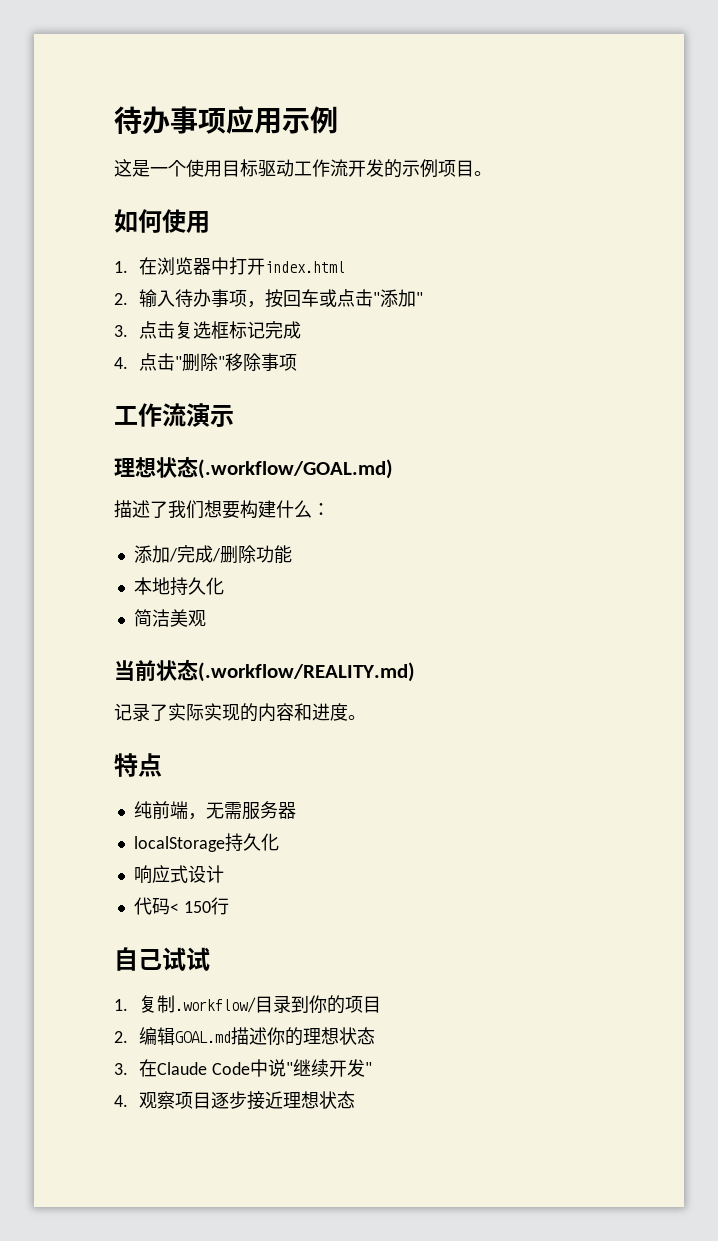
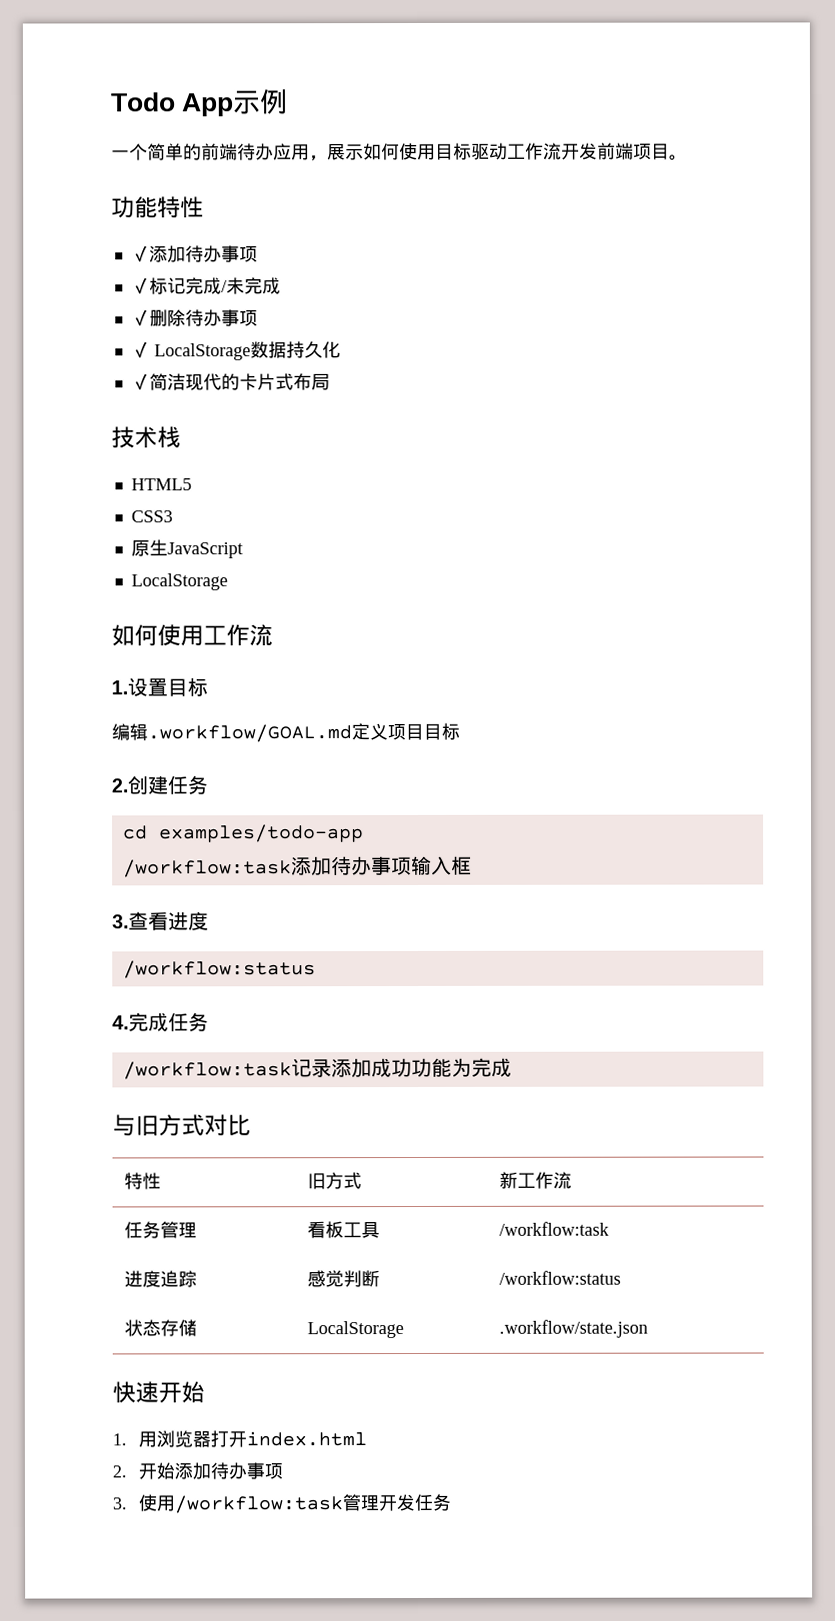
[114,106,338,134] [114,159,186,177] 待办事项应用示例 // 这是一个 -> [110,89,289,117] [111,143,400,162] Todo App示例 // 一个简单的前端待办应用，展示如何
[384,159,438,178] 的示例 -> [597,142,634,160] 前端
[114,209,210,233] [114,257,229,275] 如何使用 // 1.在浏览器中 -> [111,196,204,219] [130,245,258,263] [130,277,281,295] [130,309,258,327] [130,341,341,361] [130,373,330,391] [111,426,181,449] [130,478,192,491] [130,510,173,523] [130,539,243,559] [130,573,228,591] [111,624,273,647] [111,677,208,697] [111,722,460,743] [111,775,208,795] [122,824,364,843] [122,855,472,878] [112,911,209,931] [122,960,316,979] [112,1012,209,1032] [122,1057,512,1080] [112,1114,251,1137] [123,1172,161,1190] [306,1172,362,1190] [498,1171,572,1189] [123,1221,197,1239] [306,1221,380,1239] [498,1221,609,1236] [123,1270,197,1288] [306,1270,380,1288] [498,1270,621,1285] [123,1319,197,1337] [306,1321,404,1339] [498,1319,648,1338] [112,1381,205,1404] [112,1430,211,1448] 功能特性 // ✓添加待办事项 // ✓标记完成/未完成 // ✓删除待办事项 // ✓ LocalStorage数据持久化 // ✓简洁现代的卡片式布局 // 技术栈 // HTML5 // CSS3 // 原生JavaScript // LocalStorage // 如何使用工作流 // 1.设置目标 // 编辑.workflow/GOAL.md定义项目目标 // 2.创建任务 // cd examples/todo-app // /workflow:task添加待办事项输入框 // 3.查看进度 // /workflow:status // 4.完成任务 // /workflow:task记录添加成功功能为完成 // 与旧方式对比 // 特性 | 旧方式 | 新工作流 // 任务管理 | 看板工具 | /workflow:task // 进度追踪 | 感觉判断 | /workflow:status // 状态存储 | LocalStorage | .workflow/state.json // 快速开始 // 1.用浏览器
[138,289,423,308] [114,321,301,339] [114,353,297,372] [114,403,234,427] [114,456,393,479] [114,500,330,519] [133,545,292,564] [133,577,224,596] [133,609,206,627] [114,659,415,682] [114,703,366,722] [114,753,162,777] [133,801,296,820] [133,833,279,852] [133,865,224,884] [133,897,229,915] [114,947,210,971] [114,995,381,1014] [114,1027,375,1046] [114,1059,372,1077] [114,1091,355,1110] 输入待办事项，按回车或点击"添加" // 3.点击复选框标记完成 // 4.点击"删除"移除事项 // 工作流演示 // 理想状态(.workflow/GOAL.md) // 描述了我们想要构建什么： // 添加/完成/删除功能 // 本地持久化 // 简洁美观 // 当前状态(.workflow/REALITY.md) // 记录了实际实现的内容和进度。 // 特点 // 纯前端，无需服务器 // localStorage持久化 // 响应式设计 // 代码< 150行 // 自己试试 // 1.复制.workflow/目录到你的项目 // 2.编辑GOAL.md描述你的理想状态 // 3.在Claude Code中说"继续开发" // 4.观察项目逐步接近理想状态 -> [137,1462,283,1480] [112,1493,451,1514] 开始添加待办事项 // 3.使用/workflow:task管理开发任务

